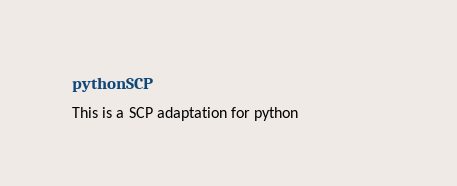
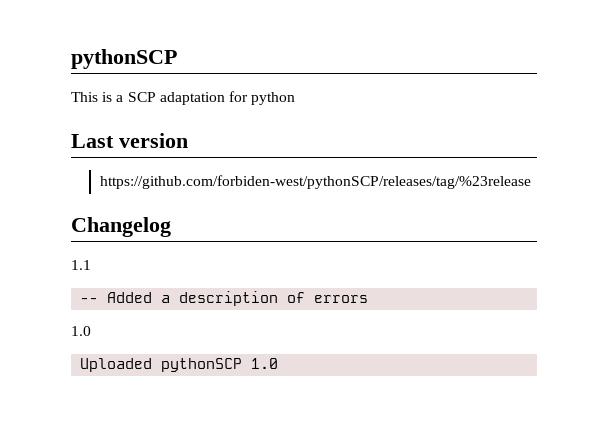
(299, 114) none -> [71,133,188,148] [99,175,531,189] [71,217,171,237] [71,260,91,270] [80,291,369,306] [71,326,91,336] [80,358,279,372] // Last version // https://github.com/forbiden-west/pythonSCP/releases/tag/%23release // Changelog // 1.1 // -- Added a description of errors // 1.0 // Uploaded pythonSCP 1.0

